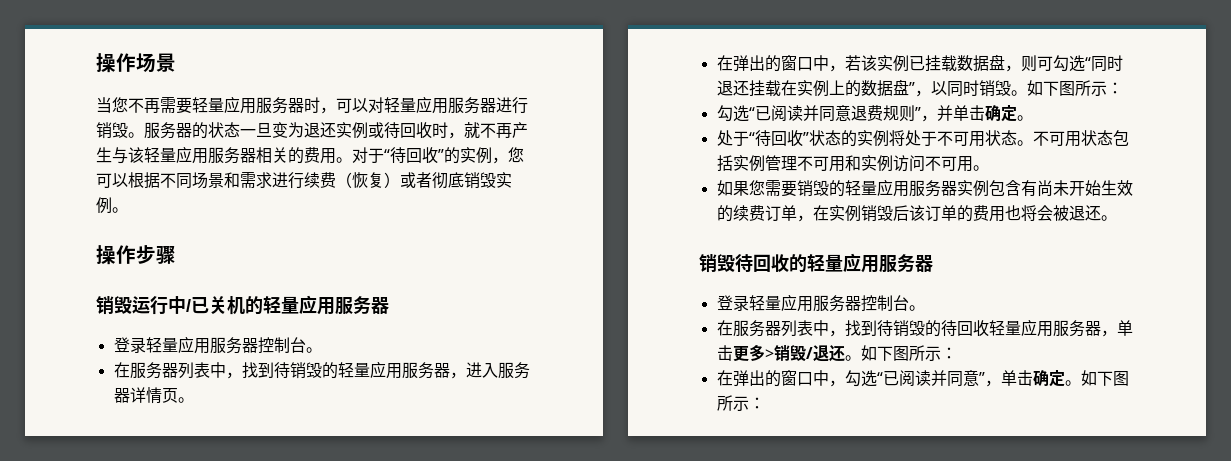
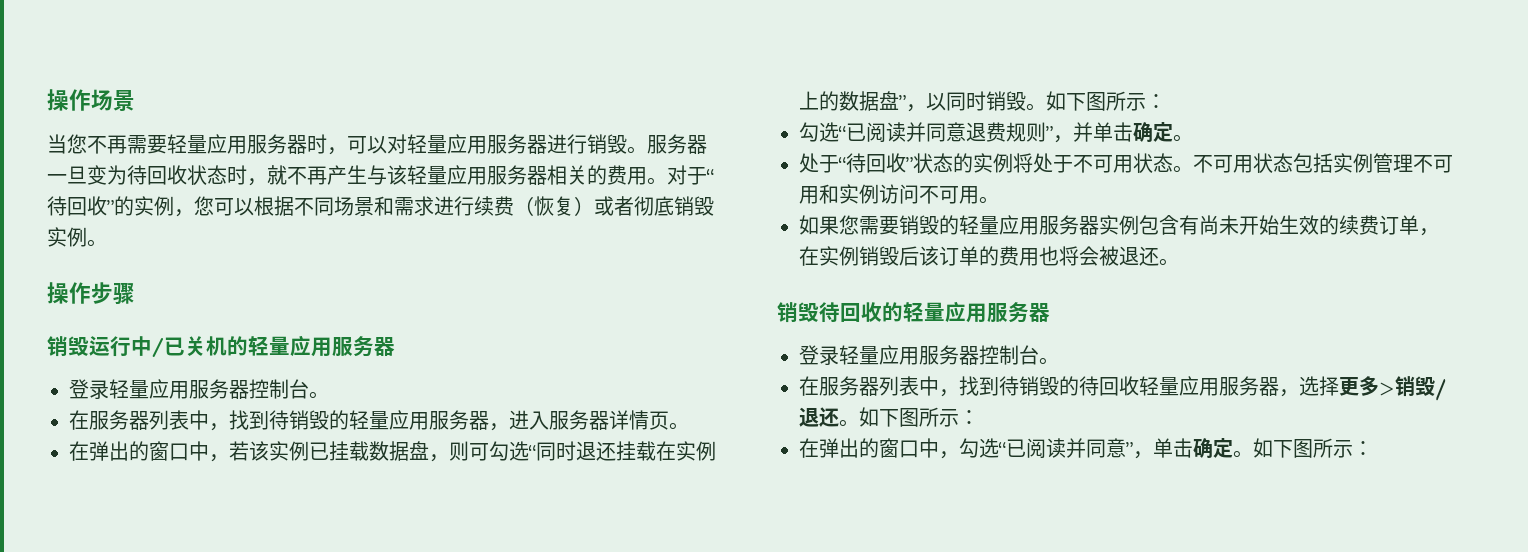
[192,122,240,139] 的状态 -> (707, 144) none
[304,122,432,139] 退还实例或待回收 -> [127,165,227,185] 待回收状态
[1116,320,1133,336] [716,345,733,361] 单击 -> [1299,376,1339,396] 选择

